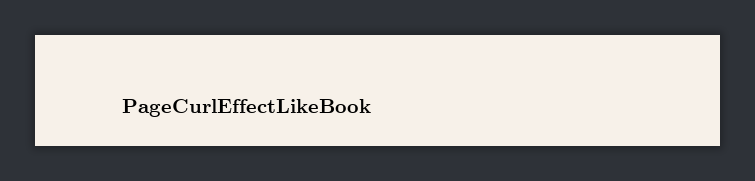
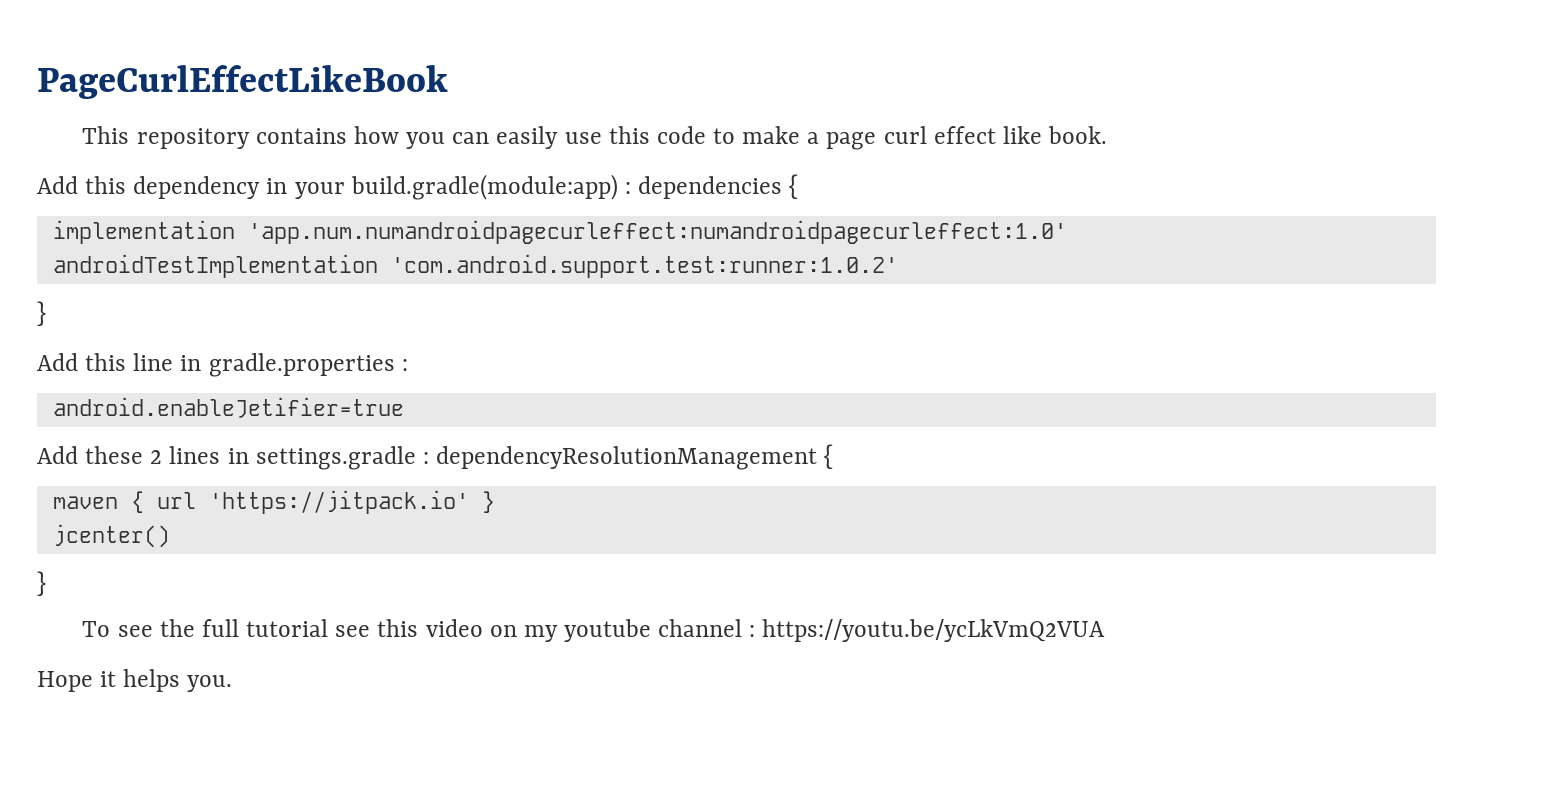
(371, 108) none -> [82,126,1108,150] [37,174,799,200] [52,220,1067,244] [52,254,898,278] [37,301,46,326] [37,353,408,377] [52,397,404,418] [37,444,834,470] [52,490,495,514] [52,524,170,548] [37,571,46,596] [82,619,1106,642] [37,669,233,692] // This repository contains how you can easily use this code to make a page curl effect like book. // Add this dependency in your build.gradle(module:app) : dependencies { // implementation 'app.num.numandroidpagecurleffect:numandroidpagecurleffect:1.0' // androidTestImplementation 'com.android.support.test:runner:1.0.2' // } // Add this line in gradle.properties : // android.enableJetifier=true // Add these 2 lines in settings.gradle : dependencyResolutionManagement { // maven { url 'https://jitpack.io' } // jcenter() // } // To see the full tutorial see this video on my youtube channel : https://youtu.be/ycLkVmQ2VUA // Hope it helps you.

